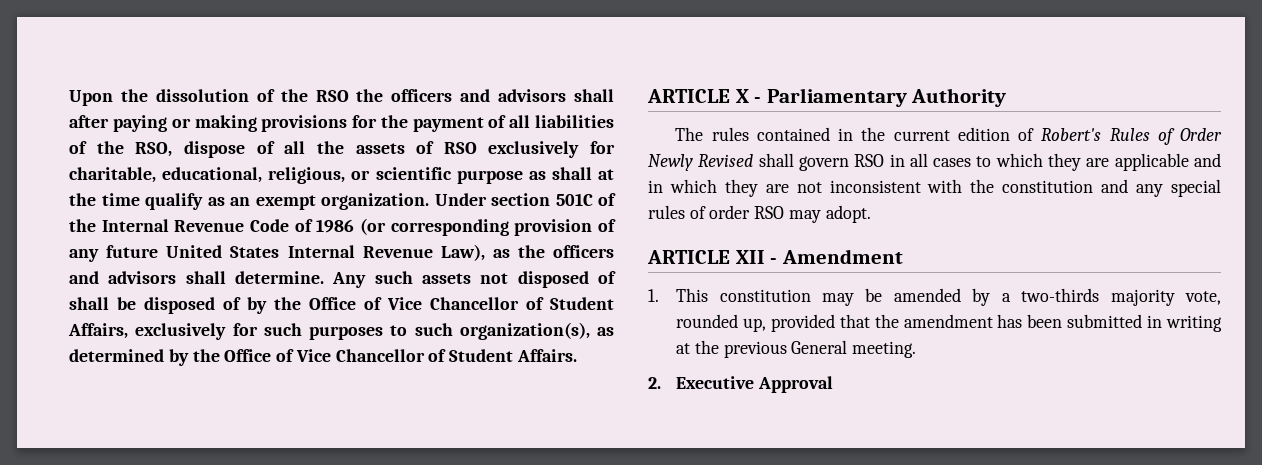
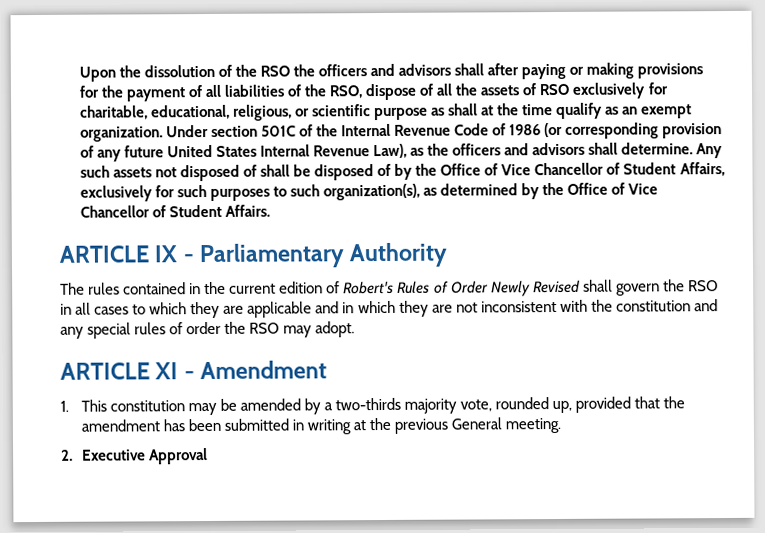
[735,89,749,103] X -> [154,245,178,263] IX
(849, 163) none -> [662,279,685,292] the
(751, 212) none -> [224,321,247,334] the
[735,250,765,264] XII -> [154,362,179,380] XI

